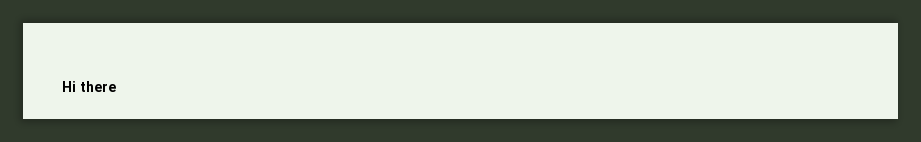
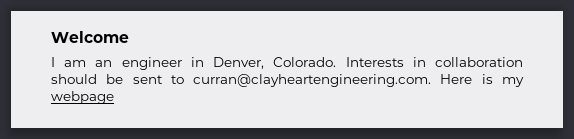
[62,81,116,92] Hi there -> [51,31,129,43] [51,57,523,70] [51,74,524,87] [51,91,114,104] Welcome // I am an engineer in Denver, Colorado. Interests in collaboration should be sent to curran@clayheartengineering.com. Here is my webpage

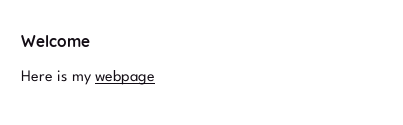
[51,57,523,70] [51,74,432,87] I am an engineer in Denver, Colorado. Interests in collaboration should be sent to curran@clayheartengineering.com. -> (90, 41) none

